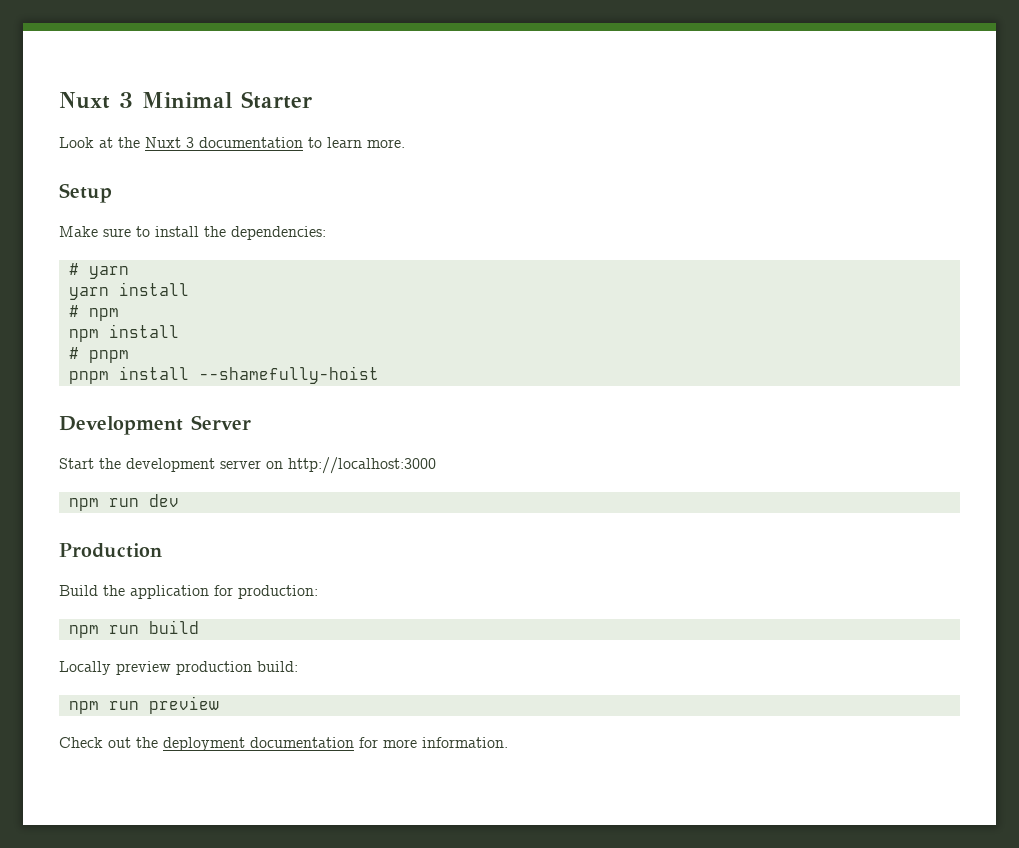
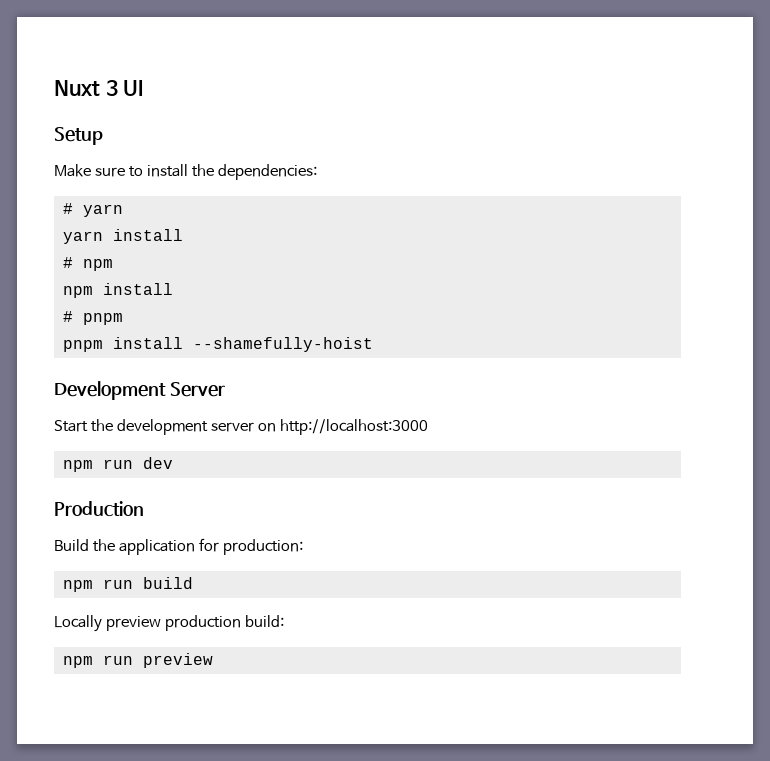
[59,91,312,109] [59,137,405,148] Nuxt 3 Minimal Starter // Look at the Nuxt 3 documentation to learn more. -> [54,80,144,96] Nuxt 3 UI
[59,737,508,751] // Check out the deployment documentation for more information. -> (213, 660) none

